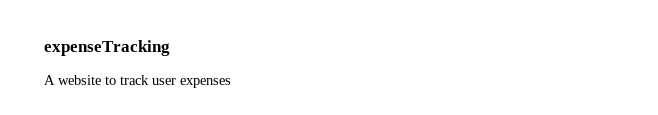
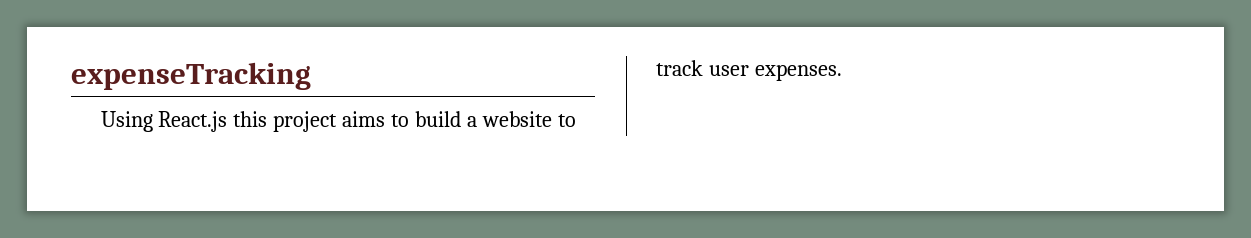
[44,75,55,85] A -> [100,111,478,132] Using React.js this project aims to build a
[180,78,231,88] expenses -> [754,64,842,81] expenses.

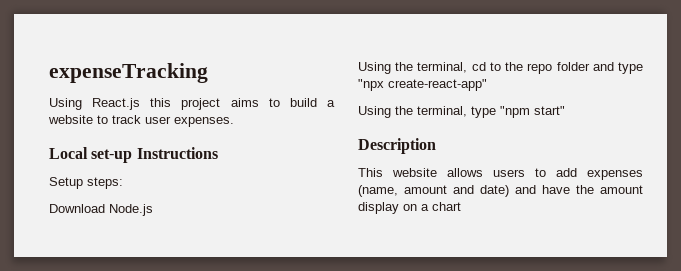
(842, 72) none -> [49,147,218,163] [49,177,123,189] [49,204,153,216] [358,62,643,74] [358,79,487,91] [358,106,565,118] [358,138,436,154] [358,168,643,180] [358,185,643,197] [358,202,461,214] // Local set-up Instructions // Setup steps: // Download Node.js // Using the terminal, cd to the repo folder and type "npx create-react-app" // Using the terminal, type "npm start" // Description // This website allows users to add expenses (name, amount and date) and have the amount display on a chart

